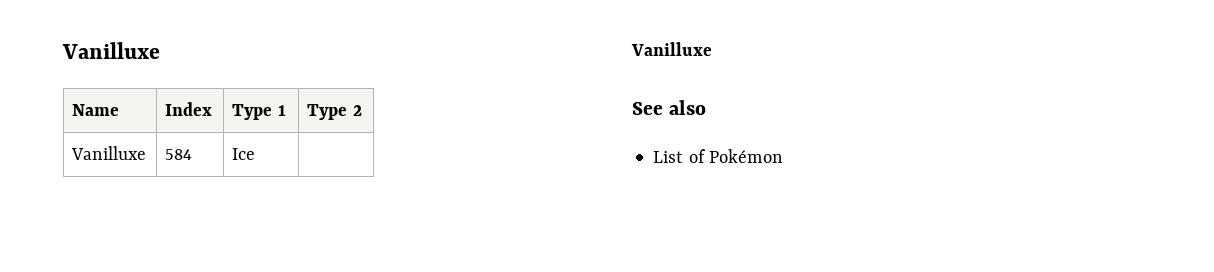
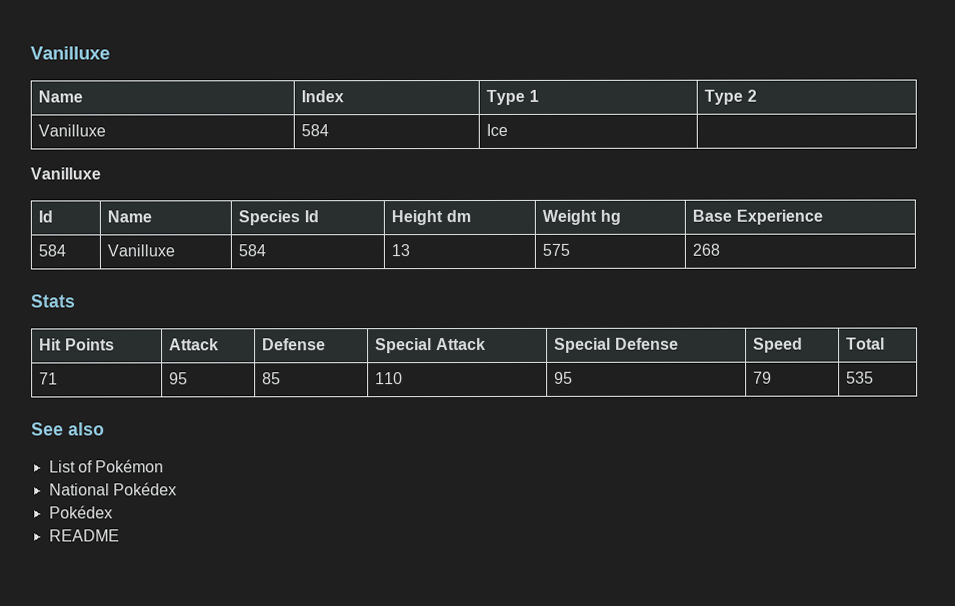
(712, 49) none -> [38,210,54,223] [107,210,153,223] [238,210,319,226] [391,210,471,226] [542,209,621,225] [692,209,823,225] [38,244,67,257] [107,244,176,257] [238,244,267,257] [391,244,411,257] [542,243,571,256] [692,243,721,256] [30,294,76,308] [39,338,115,351] [169,338,220,351] [262,338,327,351] [375,337,486,354] [554,337,679,353] [753,337,804,353] [846,337,886,350] [39,372,59,385] [169,372,189,385] [262,372,282,385] [375,372,404,385] [554,371,574,384] [753,371,773,384] [846,371,875,384] // Id | Name | Species Id | Height dm | Weight hg | Base Experience // 584 | Vanilluxe | 584 | 13 | 575 | 268 // Stats // Hit Points | Attack | Defense | Special Attack | Special Defense | Speed | Total // 71 | 95 | 85 | 110 | 95 | 79 | 535
(783, 156) none -> [48,482,177,496] [48,505,113,519] [48,529,120,542] // National Pokédex // Pokédex // README

